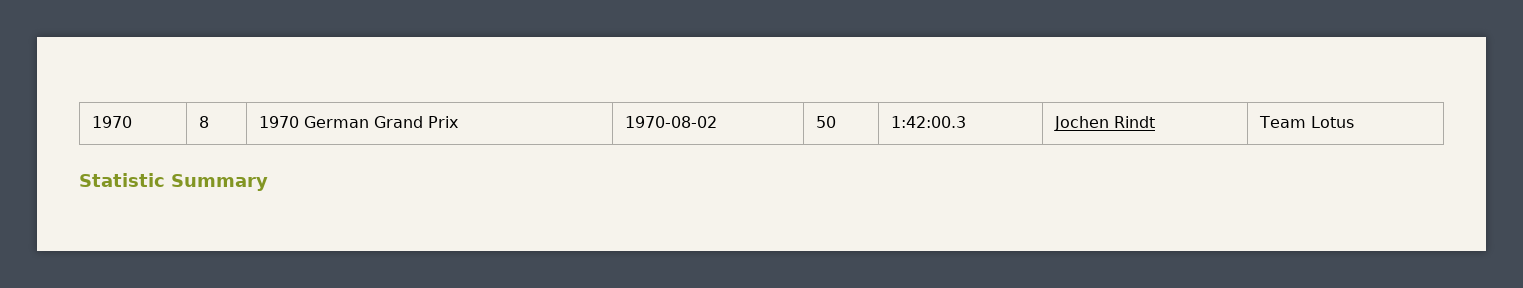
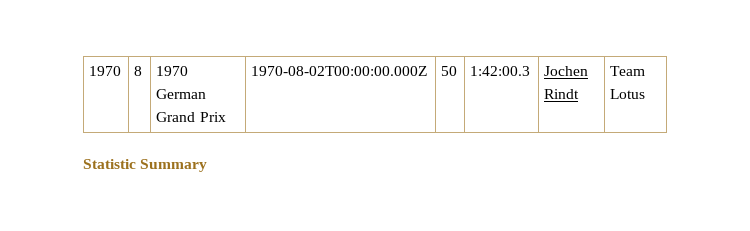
[625,116,718,128] 1970-08-02 -> [251,66,428,76] 1970-08-02T00:00:00.000Z

